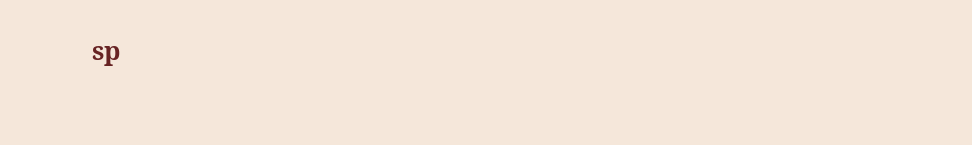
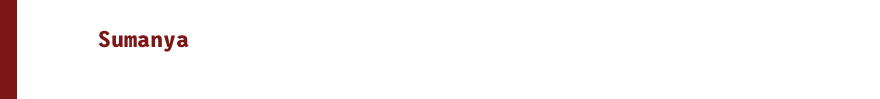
[92,46,120,66] sp -> [98,30,189,52] Sumanya

